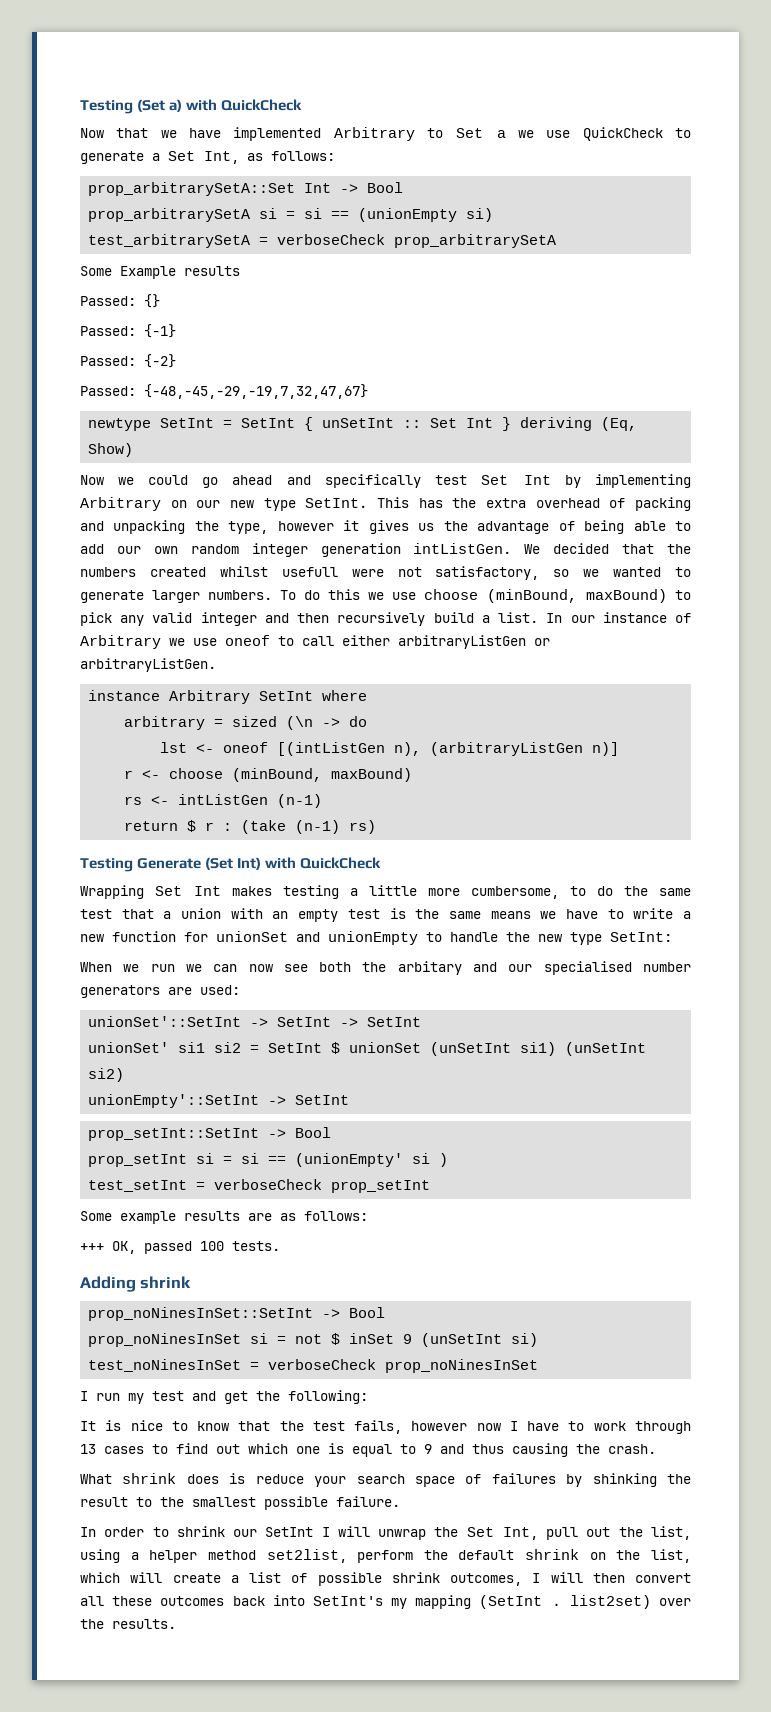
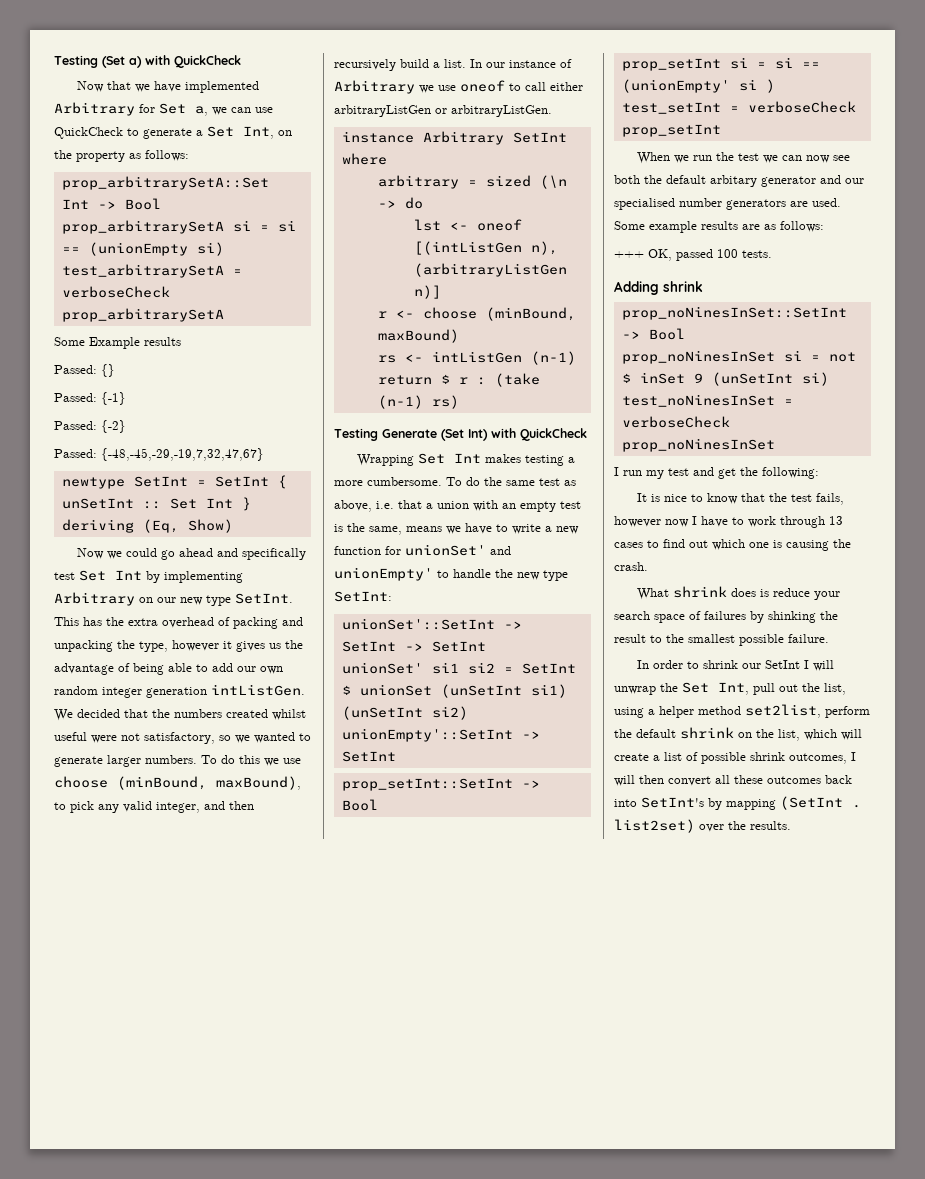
[427,128,534,138] to Set a we -> [139,103,251,116] for Set a, we can
(239, 157) none -> [278,130,292,136] [54,150,125,162] on the property
[281,567,338,577] usefull -> [54,732,87,741] useful
[586,589,667,603] maxBound) -> [216,776,301,790] maxBound),
[200,612,257,626] integer -> [156,802,200,813] integer,
[369,885,587,899] little more cumbersome, to -> [334,477,462,486] more cumbersome. To
(112, 914) none -> [564,480,576,486] [334,500,394,512] as above, i.e.
[448,911,481,919] same -> [369,526,402,535] same,
[216,931,418,945] unionSet and unionEmpty -> [405,544,511,556] [334,567,433,581] unionSet' and unionEmpty'
[80,961,692,975] [80,985,240,998] // When we run we can now see both the arbitary and our specialised number generators are used: -> (392, 596) none
(431, 1186) none -> [637,152,851,164] [614,175,864,187] [614,198,841,210] When we run the test we can now see both the default arbitary generator and our specialised number generators are used.
[352,1444,504,1457] equal to 9 and thus -> (782, 544) none
[391,1598,408,1609] my -> [708,798,722,810] by

